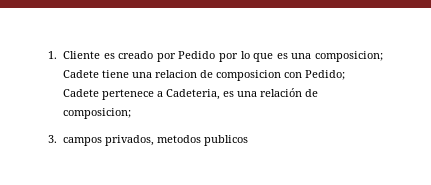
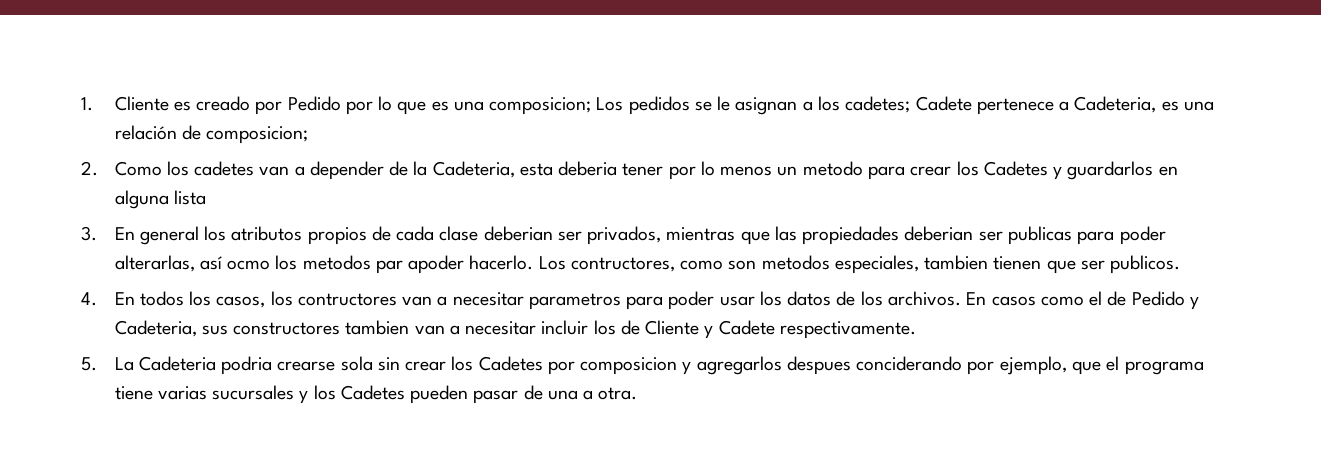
[62,70,345,81] Cadete tiene una relacion de composicion con Pedido; -> [596,96,911,115] Los pedidos se le asignan a los cadetes;
[48,135,248,146] 3. campos privados, metodos publicos -> [81,161,1178,180] [114,190,206,209] [81,226,1166,245] [114,255,1181,274] [81,291,1199,310] [114,320,916,339] [81,356,1204,375] [114,385,638,404] 2. Como los cadetes van a depender de la Cadeteria, esta deberia tener por lo menos un metodo para crear los Cadetes y guardarlos en alguna lista // 3. En general los atributos propios de cada clase deberian ser privados, mientras que las propiedades deberian ser publicas para poder alterarlas, así ocmo los metodos par apoder hacerlo. Los contructores, como son metodos especiales, tambien tienen que ser publicos. // 4. En todos los casos, los contructores van a necesitar parametros para poder usar los datos de los archivos. En casos como el de Pedido y Cadeteria, sus constructores tambien van a necesitar incluir los de Cliente y Cadete respectivamente. // 5. La Cadeteria podria crearse sola sin crear los Cadetes por composicion y agregarlos despues conciderando por ejemplo, que el programa tiene varias sucursales y los Cadetes pueden pasar de una a otra.

